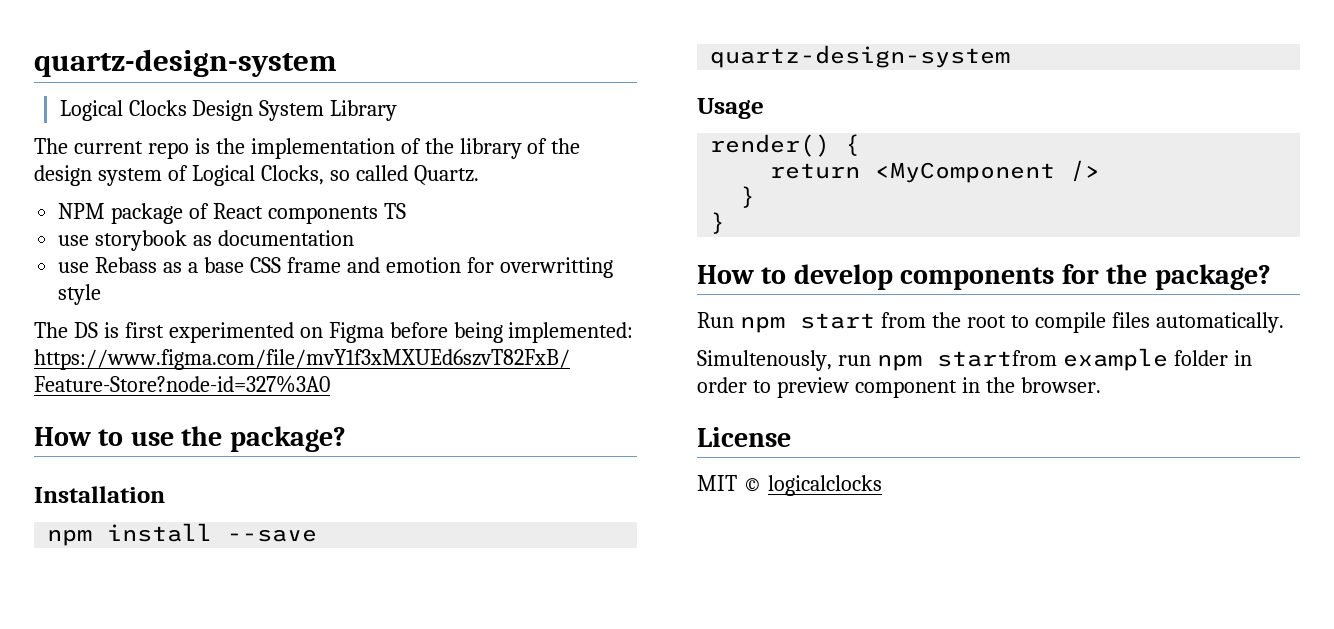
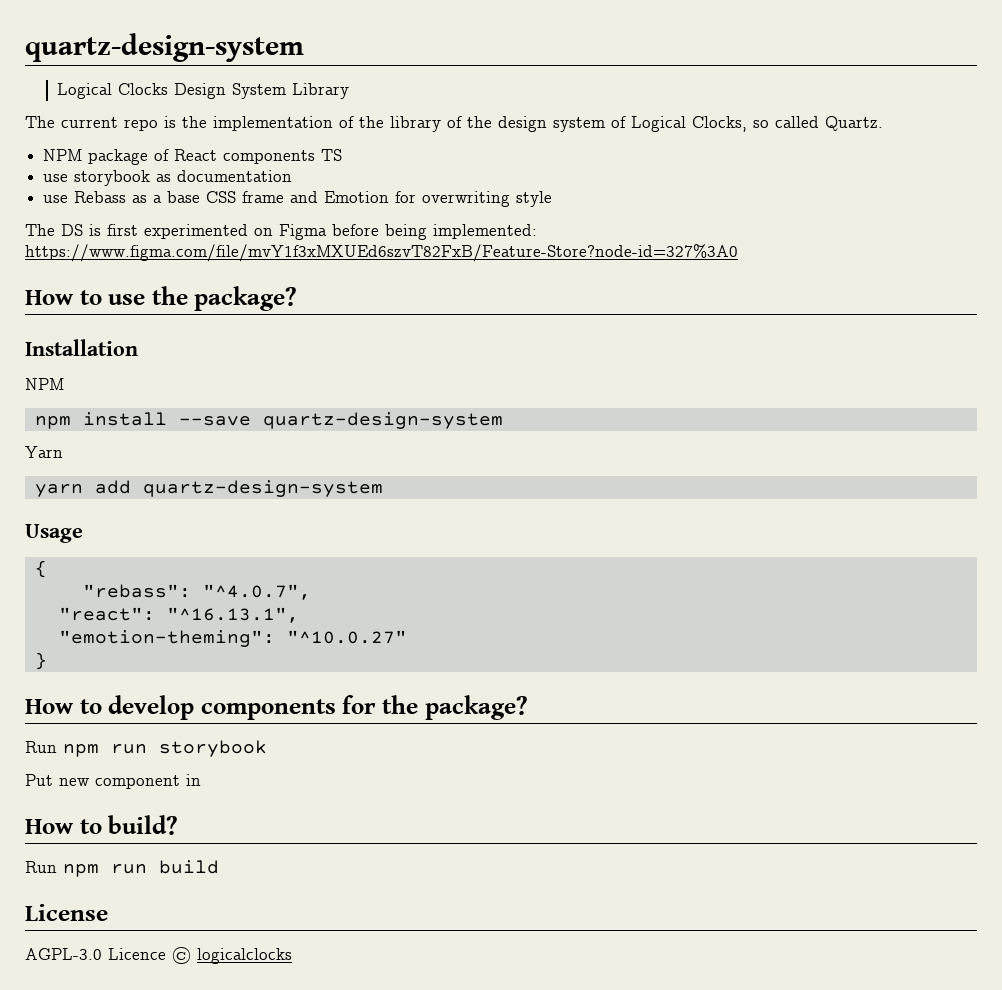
[385,257,613,278] emotion for overwritting -> [324,191,511,207] Emotion for overwriting
(165, 494) none -> [25,378,64,390] // NPM
(1011, 56) none -> [25,446,63,458] [34,480,383,497] // Yarn // yarn add quartz-design-system
[710,134,831,157] render() -> (83, 533) none
[770,160,1101,183] [740,186,756,208] return <MyComponent /> // } -> [82,584,311,600] [58,607,299,623] [58,630,407,647] "rebass": "^4.0.7", // "react": "^16.13.1", // "emotion-theming": "^10.0.27"
[799,312,1284,333] [697,348,1252,371] [697,377,1101,398] start from the root to compile files automatically. // Simultenously, run npm startfrom example folder in order to preview component in the browser. -> [111,740,267,757] [25,774,201,789] [25,815,179,835] [25,860,219,877] run storybook // Put new component in // How to build? // Run npm run build
[697,475,737,491] MIT -> [25,948,166,960] AGPL-3.0 Licence

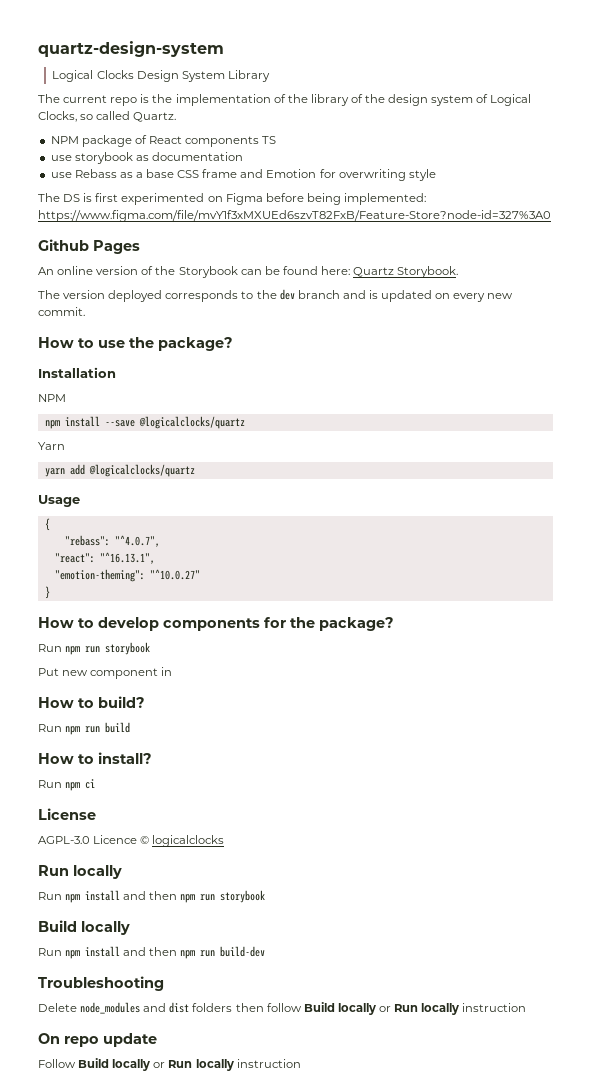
(738, 253) none -> [38,239,140,254] [38,266,459,278] [38,289,514,302] [38,307,85,316] // Github Pages // An online version of the Storybook can be found here: Quartz Storybook. // The version deployed corresponds to the dev branch and is updated on every new commit.
[262,412,503,429] quartz-design-system -> [138,416,245,429] @logicalclocks/quartz
[142,480,383,497] quartz-design-system -> [88,464,195,477] @logicalclocks/quartz
(219, 867) none -> [38,752,152,764] [38,779,96,791] // How to install? // Run npm ci
(292, 956) none -> [38,865,122,879] [38,890,266,903] [38,920,130,935] [38,946,266,959] [38,976,164,991] [38,1002,527,1015] [38,1033,157,1047] [38,1058,301,1071] // Run locally // Run npm install and then npm run storybook // Build locally // Run npm install and then npm run build-dev // Troubleshooting // Delete node_modules and dist folders then follow Build locally or Run locally instruction // On repo update // Follow Build locally or Run locally instruction

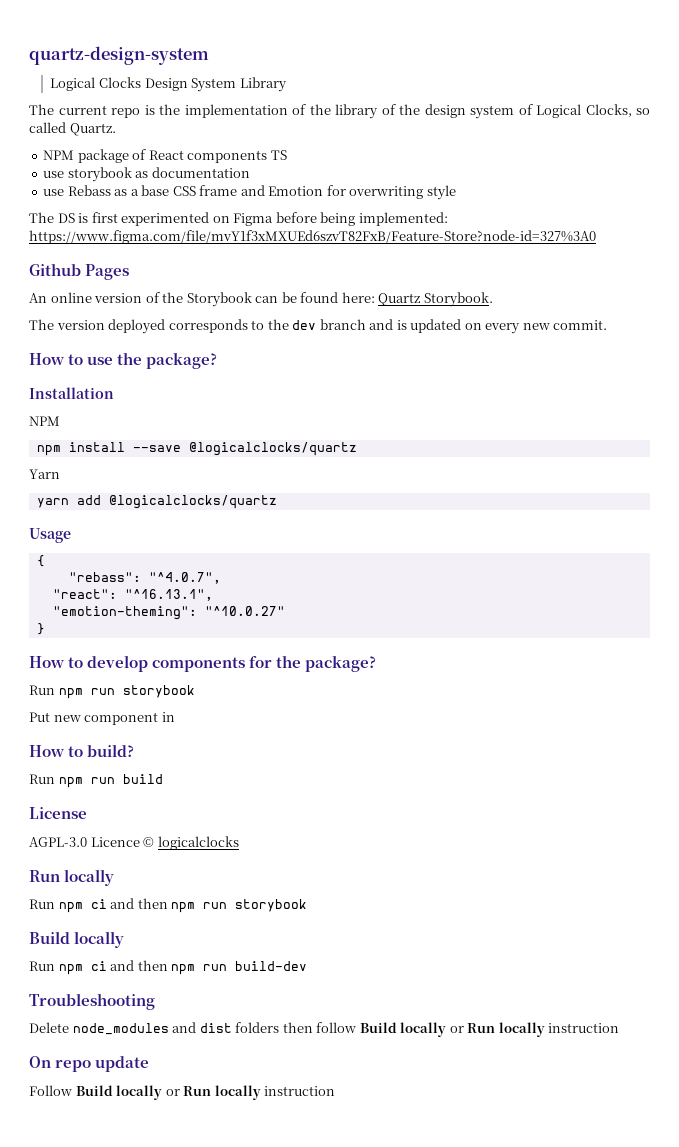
[38,752,152,764] [38,779,96,791] // How to install? // Run npm ci -> (163, 779) none
[85,890,121,901] install -> [90,899,107,909] ci
[85,946,121,957] install -> [90,961,107,971] ci

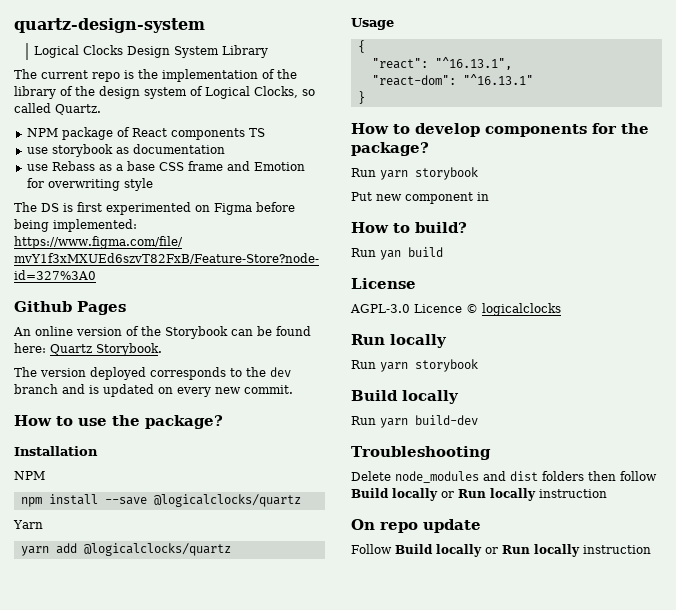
[68,572,221,584] // "rebass": "^4.0.7", -> (365, 46) none
[52,606,285,620] "emotion-theming": "^10.0.27" -> [371,74,533,86] "react-dom": "^16.13.1"
[58,688,115,699] npm run -> [380,170,408,180] yarn
[58,777,115,788] npm run -> [380,250,401,260] yan
[58,898,308,913] [29,931,125,948] [29,960,228,975] npm ci and then npm run storybook // Build locally // Run npm ci and then npm run -> [380,359,478,372] [351,390,459,404] [351,416,408,428] yarn storybook // Build locally // Run yarn

